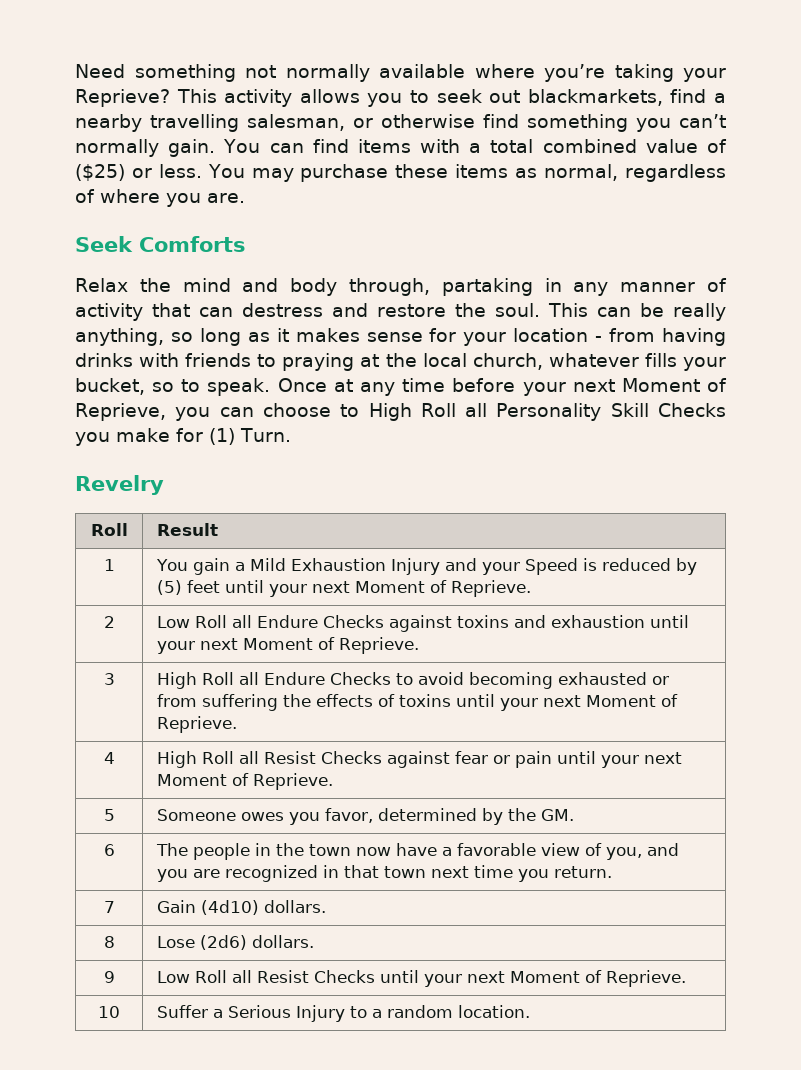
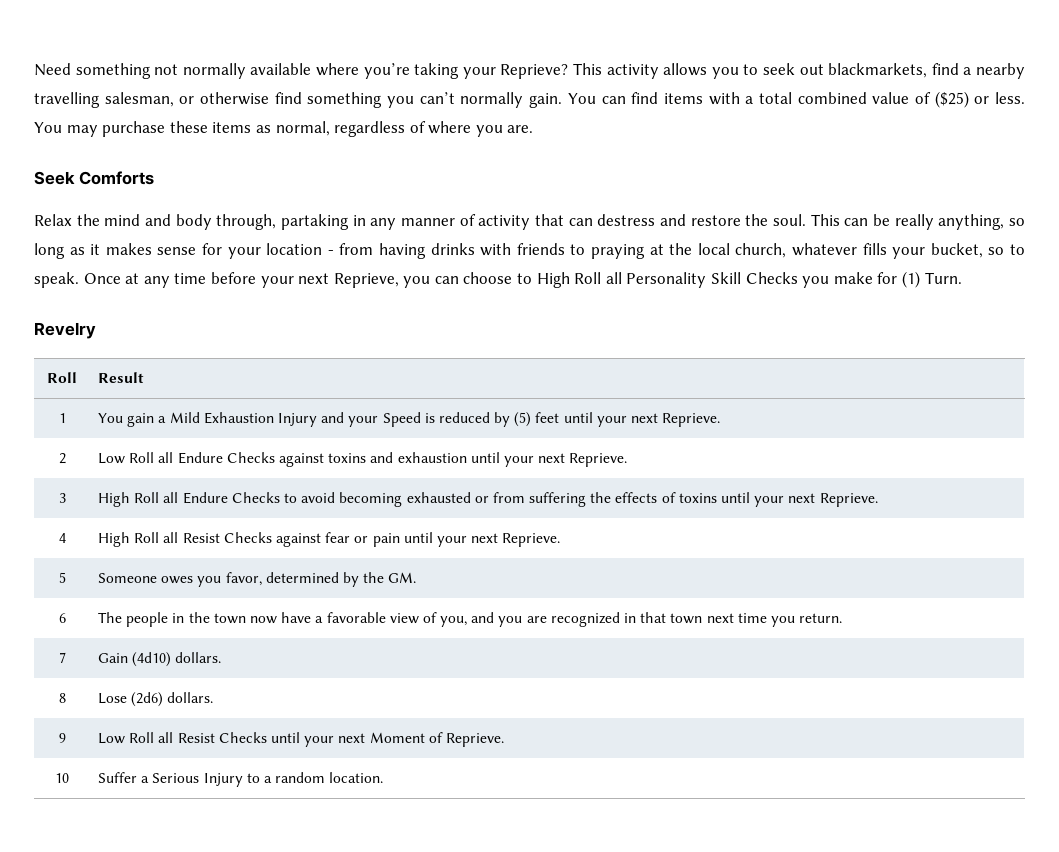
[621,378,727,392] Moment of -> (330, 278) none
[354,580,447,593] Moment of -> (658, 418) none
[242,637,335,650] Moment of -> (566, 458) none
[585,694,678,707] Moment of -> (816, 498) none
[156,773,249,786] Moment of -> (499, 538) none

